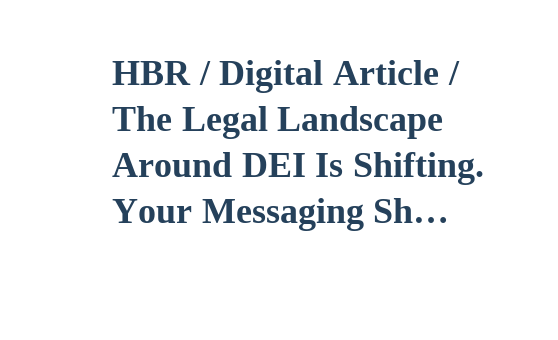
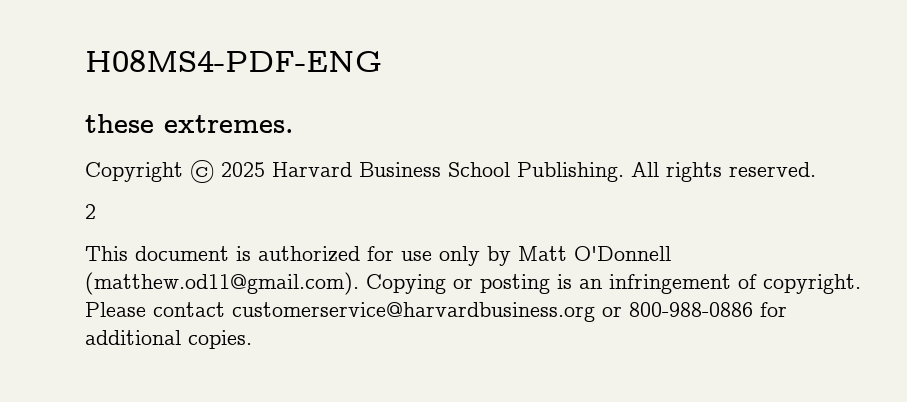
[112,60,460,93] [112,106,444,139] [112,152,485,185] [112,198,450,231] HBR / Digital Article / The Legal Landscape Around DEI Is Shifting. Your Messaging Sh… -> [85,50,382,72] [85,114,294,133] [85,160,816,183] [85,204,96,219] [85,246,671,266] [85,272,861,295] [85,302,787,322] [85,330,252,349] H08MS4-PDF-ENG // these extremes. // Copyright © 2025 Harvard Business School Publishing. All rights reserved. // 2 // This document is authorized for use only by Matt O'Donnell (matthew.od11@gmail.com). Copying or posting is an infringement of copyright. Please contact customerservice@harvardbusiness.org or 800-988-0886 for additional copies.

